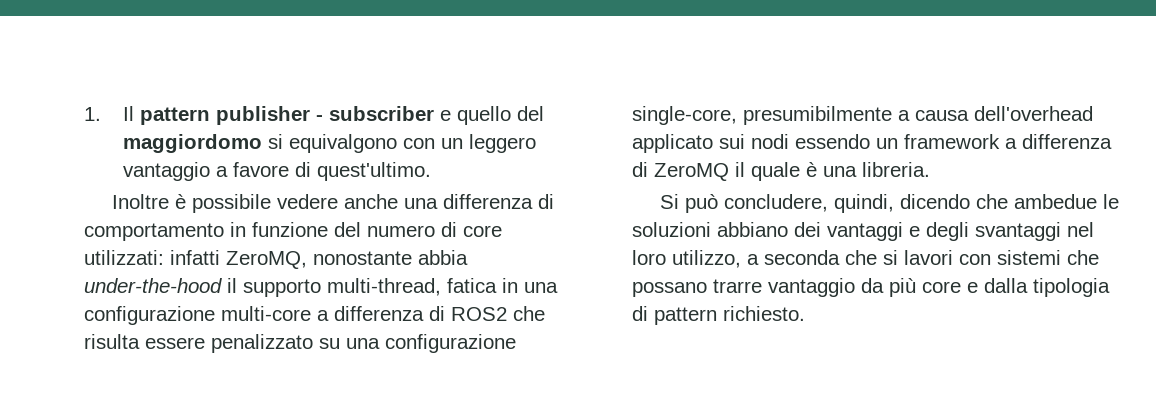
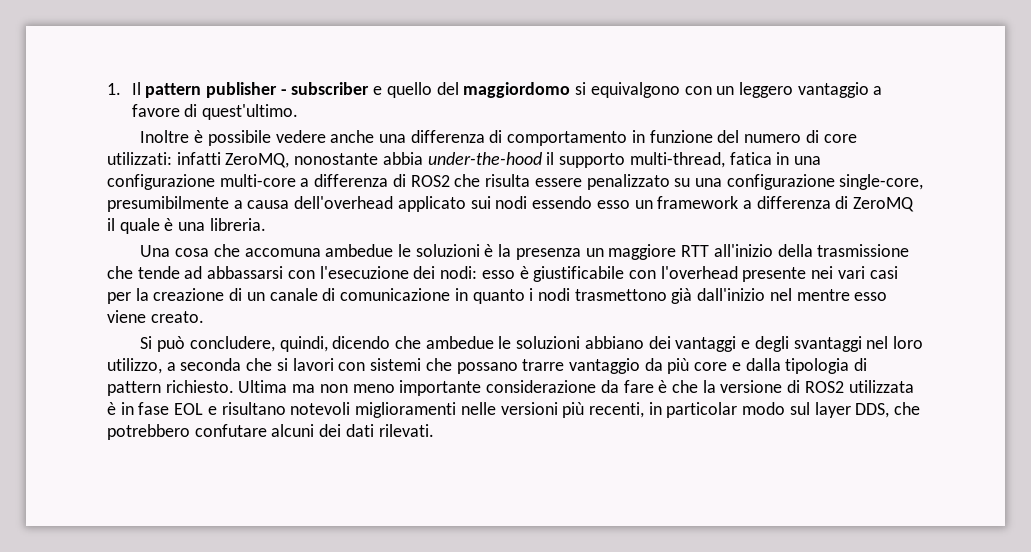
(870, 141) none -> [596,200,630,209] esso
(930, 169) none -> [140,244,910,260] [107,266,898,282] [107,288,888,304] [107,310,204,323] // Una cosa che accomuna ambedue le soluzioni è la presenza un maggiore RTT all'inizio della trasmissione che tende ad abbassarsi con l'esecuzione dei nodi: esso è giustificabile con l'overhead presente nei vari casi per la creazione di un canale di comunicazione in quanto i nodi trasmettono già dall'inizio nel mentre esso viene creato.
(805, 313) none -> [238,380,914,396] [107,402,921,418] [107,424,434,440] Ultima ma non meno importante considerazione da fare è che la versione di ROS2 utilizzata è in fase EOL e risultano notevoli miglioramenti nelle versioni più recenti, in particolar modo sul layer DDS, che potrebbero confutare alcuni dei dati rilevati.

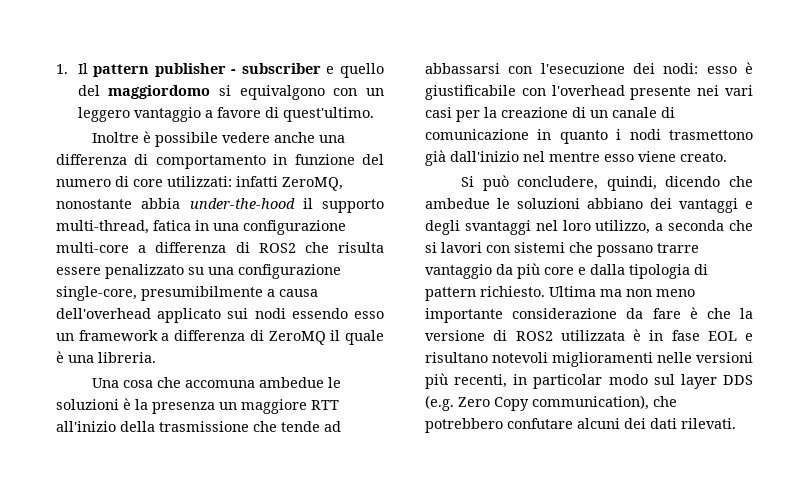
[855,403,890,418] DDS, -> [723,375,753,385] [425,395,649,411] DDS (e.g. Zero Copy communication),

